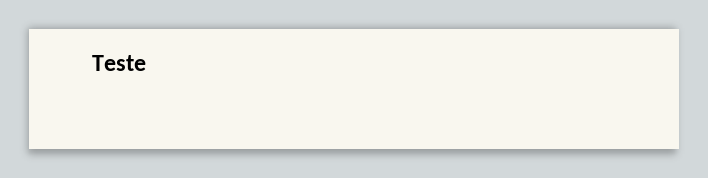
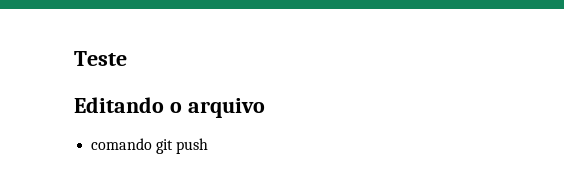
(146, 63) none -> [74,97,265,118] [91,138,209,154] // Editando o arquivo // comando git push

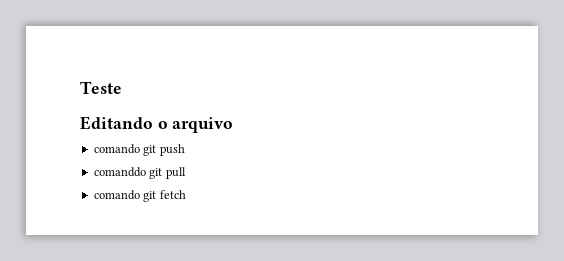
(209, 146) none -> [93,167,186,179] [93,190,186,202] // comanddo git pull // comando git fetch

